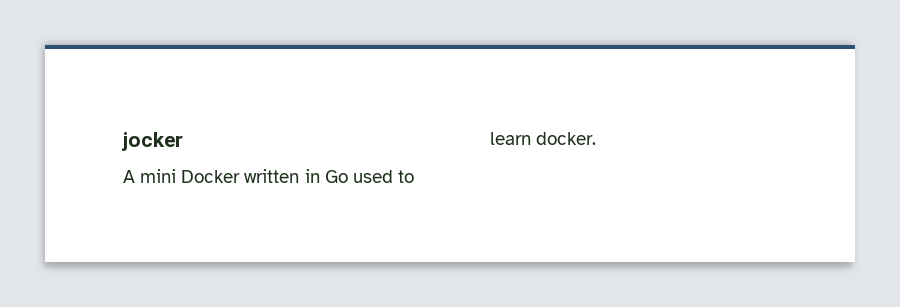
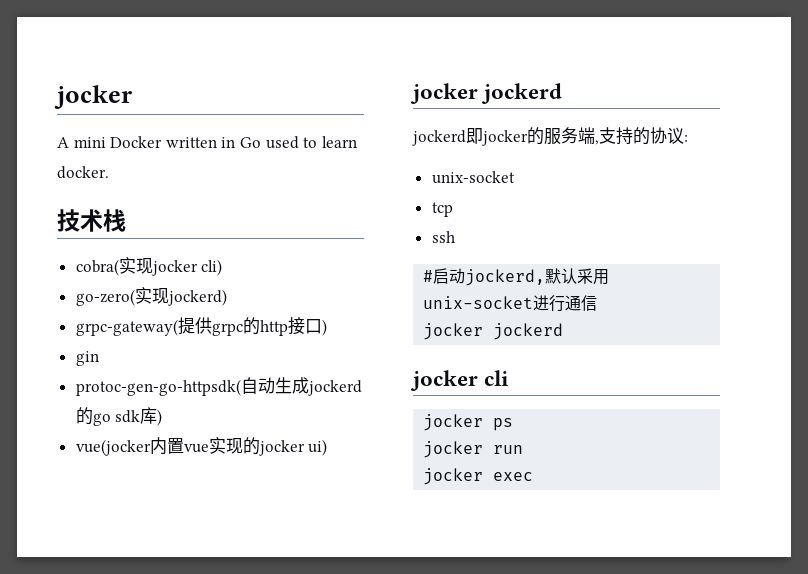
(597, 138) none -> [57,209,126,232] [75,257,223,276] [75,287,227,306] [75,317,327,336] [75,351,99,366] [75,377,362,396] [75,407,163,426] [75,437,328,456] [410,83,563,104] [412,127,688,146] [431,171,515,184] [431,202,453,217] [431,231,455,243] [423,268,610,286] [423,295,598,312] [423,323,564,340] [410,370,510,391] [423,414,514,431] [423,441,524,458] [423,468,534,485] // 技术栈 // cobra(实现jocker cli) // go-zero(实现jockerd) // grpc-gateway(提供grpc的http接口) // gin // protoc-gen-go-httpsdk(自动生成jockerd的go sdk库) // vue(jocker内置vue实现的jocker ui) // jocker jockerd // jockerd即jocker的服务端,支持的协议: // unix-socket // tcp // ssh // #启动jockerd,默认采用unix-socket进行通信 // jocker jockerd // jocker cli // jocker ps // jocker run // jocker exec

